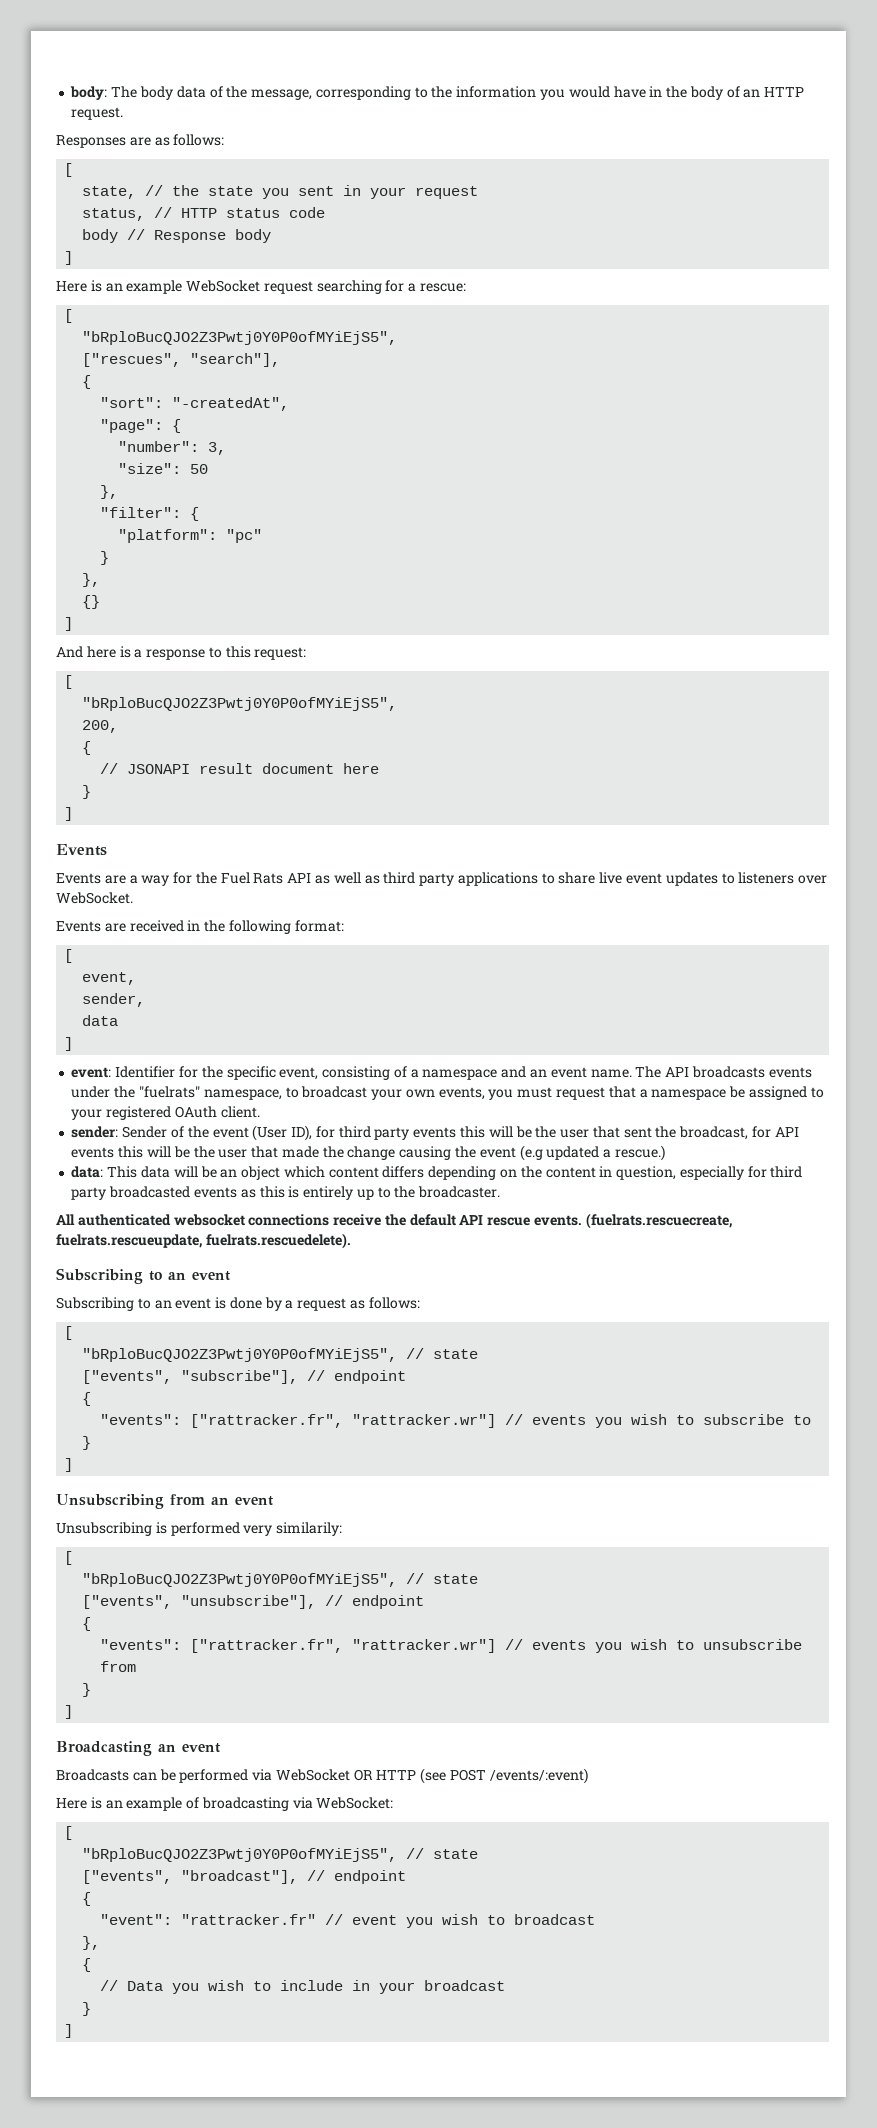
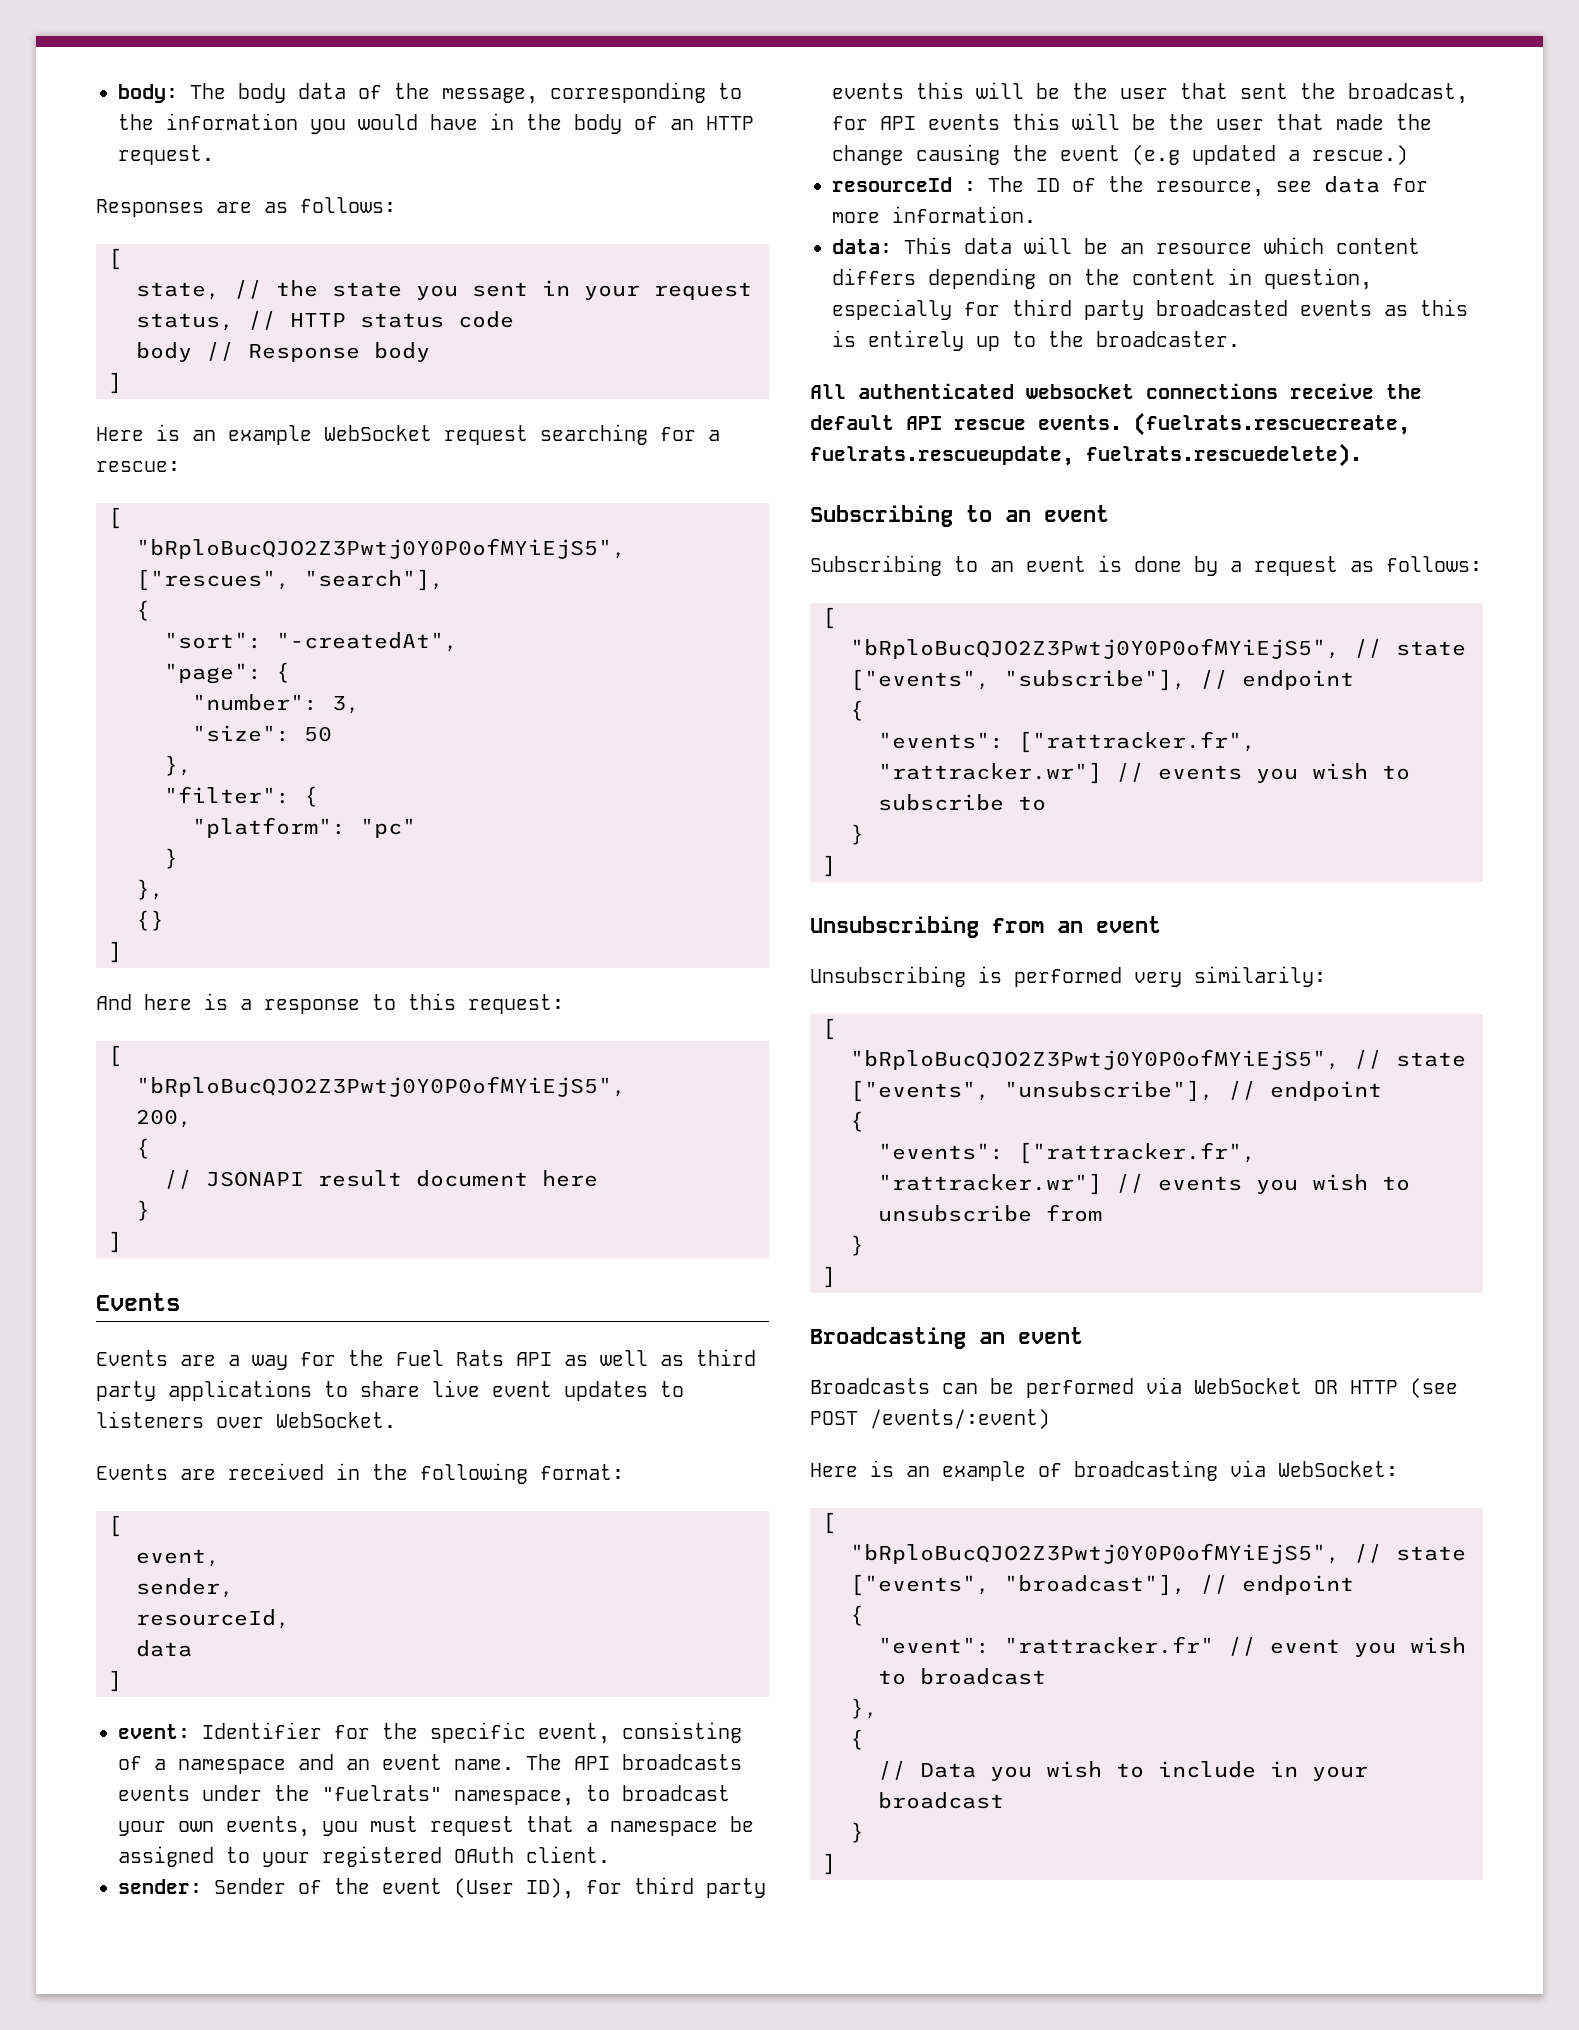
(146, 1000) none -> [136,1609,290,1629] // resourceId,
(665, 1153) none -> [832,176,1428,197] [832,206,1036,223] // resourceId : The ID of the resource, see data for more information.
[241,1166,281,1180] object -> [1156,243,1252,254] resource

